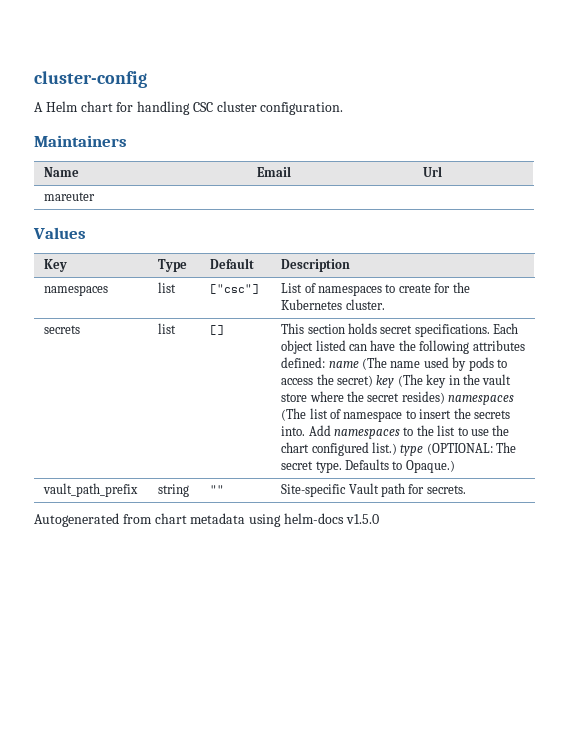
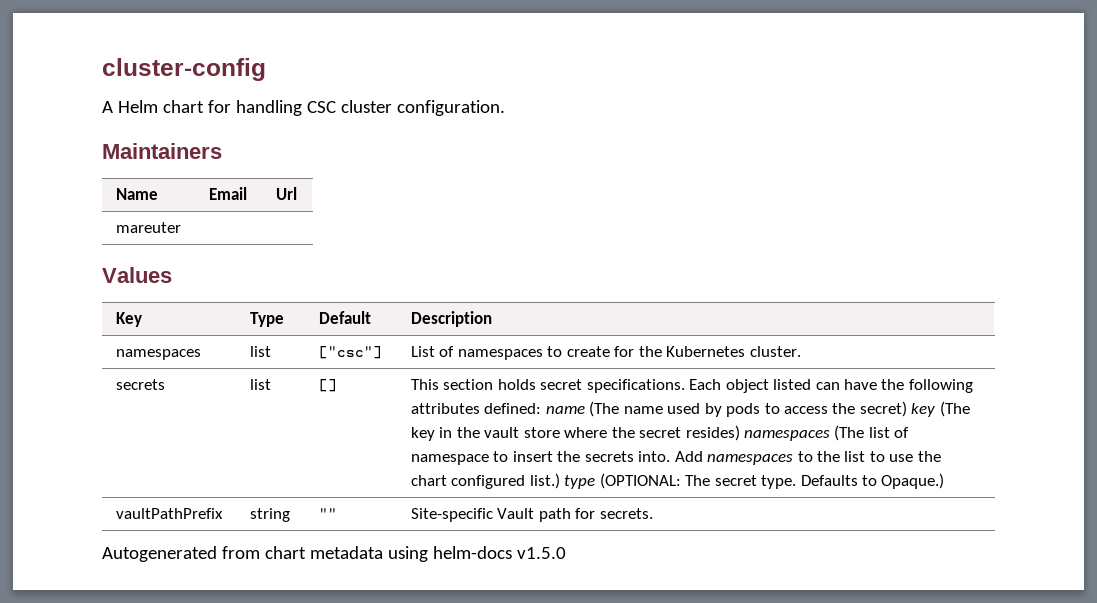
[43,483,139,497] vault_path_prefix -> [115,508,223,519] vaultPathPrefix

